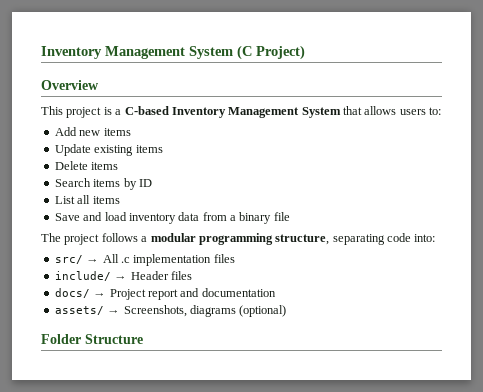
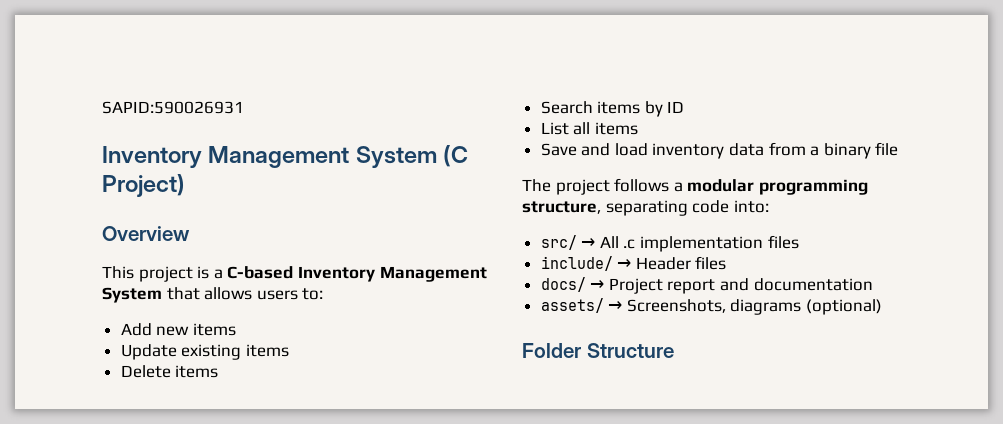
(41, 52) none -> [102,101,244,114] SAPID:590026931 //

